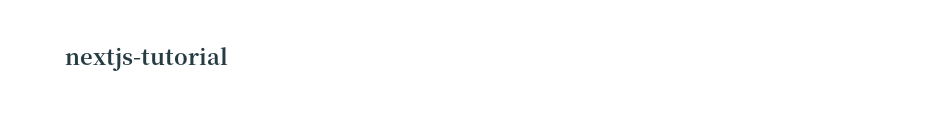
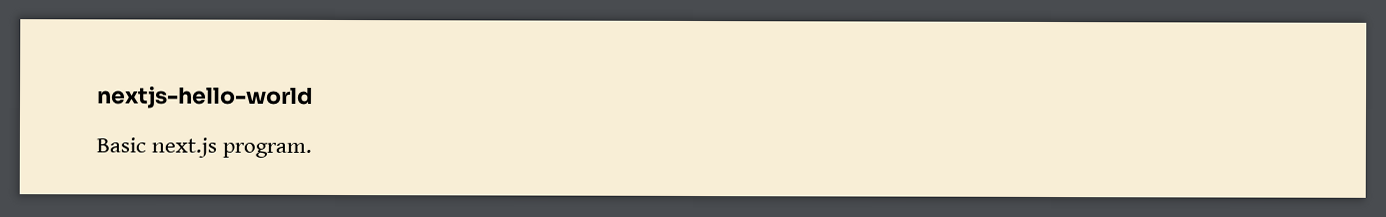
[65,47,228,71] nextjs-tutorial -> [96,86,313,109] [96,137,313,158] nextjs-hello-world // Basic next.js program.

